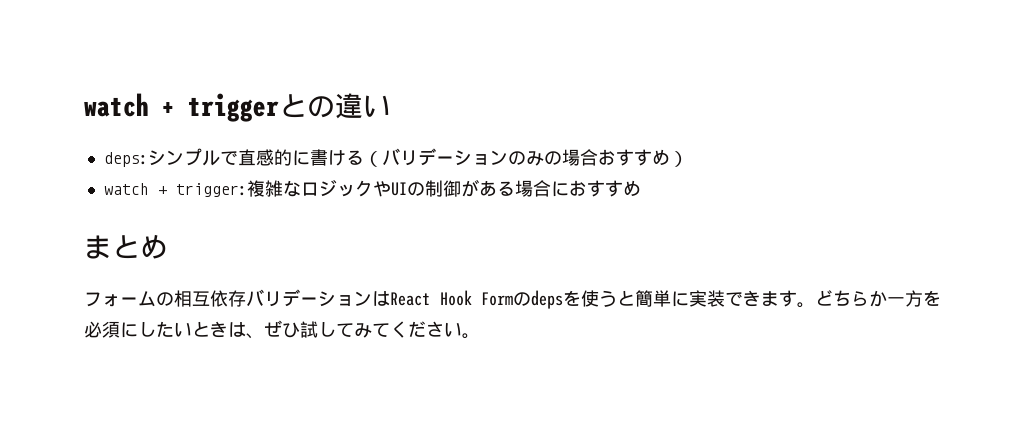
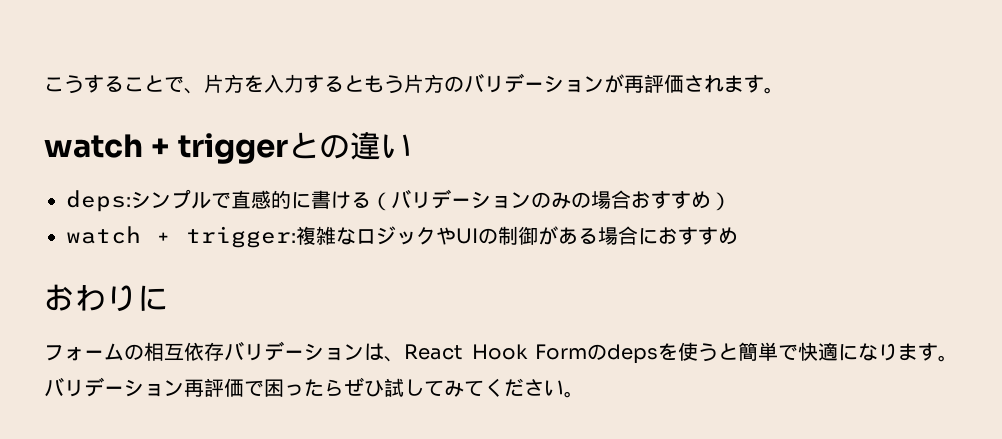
(84, 105) none -> [44,73,784,94] こうすることで、片方を入力するともう片方のバリデーションが再評価されます。 //
[84,234,168,259] まとめ -> [44,284,168,312] おわりに
(390, 298) none -> [384,356,404,362] 、
[671,290,941,308] [84,321,264,339] に実装できます。どちらか一方を必須にしたいときは、 -> [778,342,958,362] [44,377,344,397] で快適になります。バリデーション再評価で困ったら

